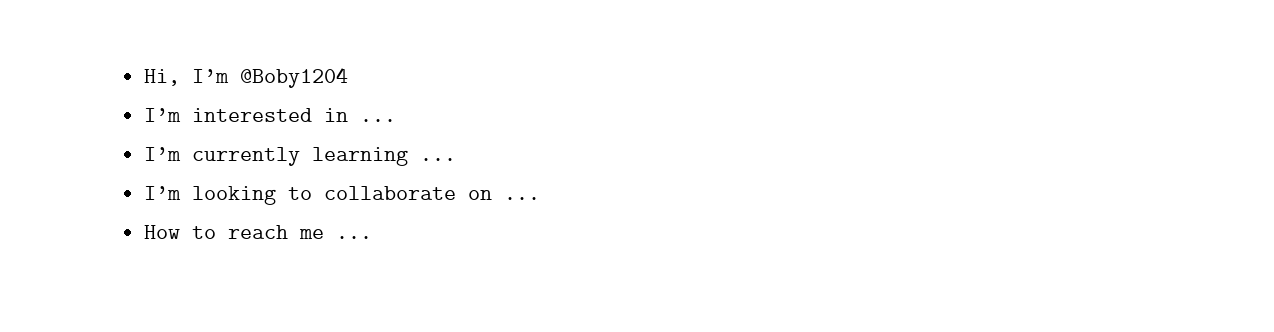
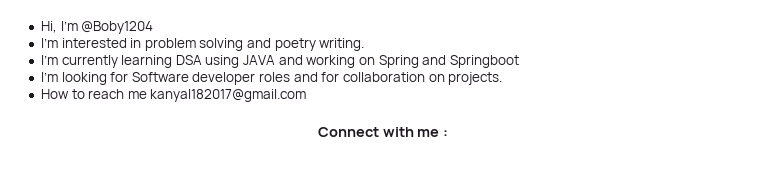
[360,119,397,122] [144,147,457,166] [144,186,541,205] ... // I’m currently learning ... // I’m looking to collaborate on ... -> [144,38,365,51] [40,55,519,68] [40,72,503,85] problem solving and poetry writing. // I’m currently learning DSA using JAVA and working on Spring and Springboot // I’m looking for Software developer roles and for collaboration on projects.
[336,236,373,239] ... -> [150,89,307,102] [317,127,449,137] kanyal182017@gmail.com // Connect with me :

